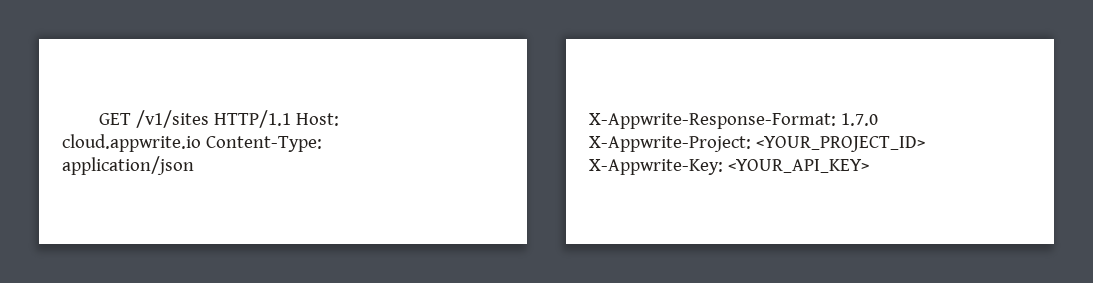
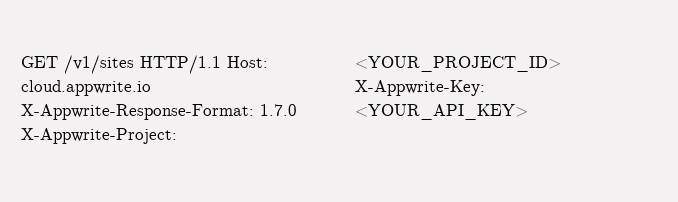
[205,136,322,152] [62,156,194,175] Content-Type: application/json -> (151, 88) none

